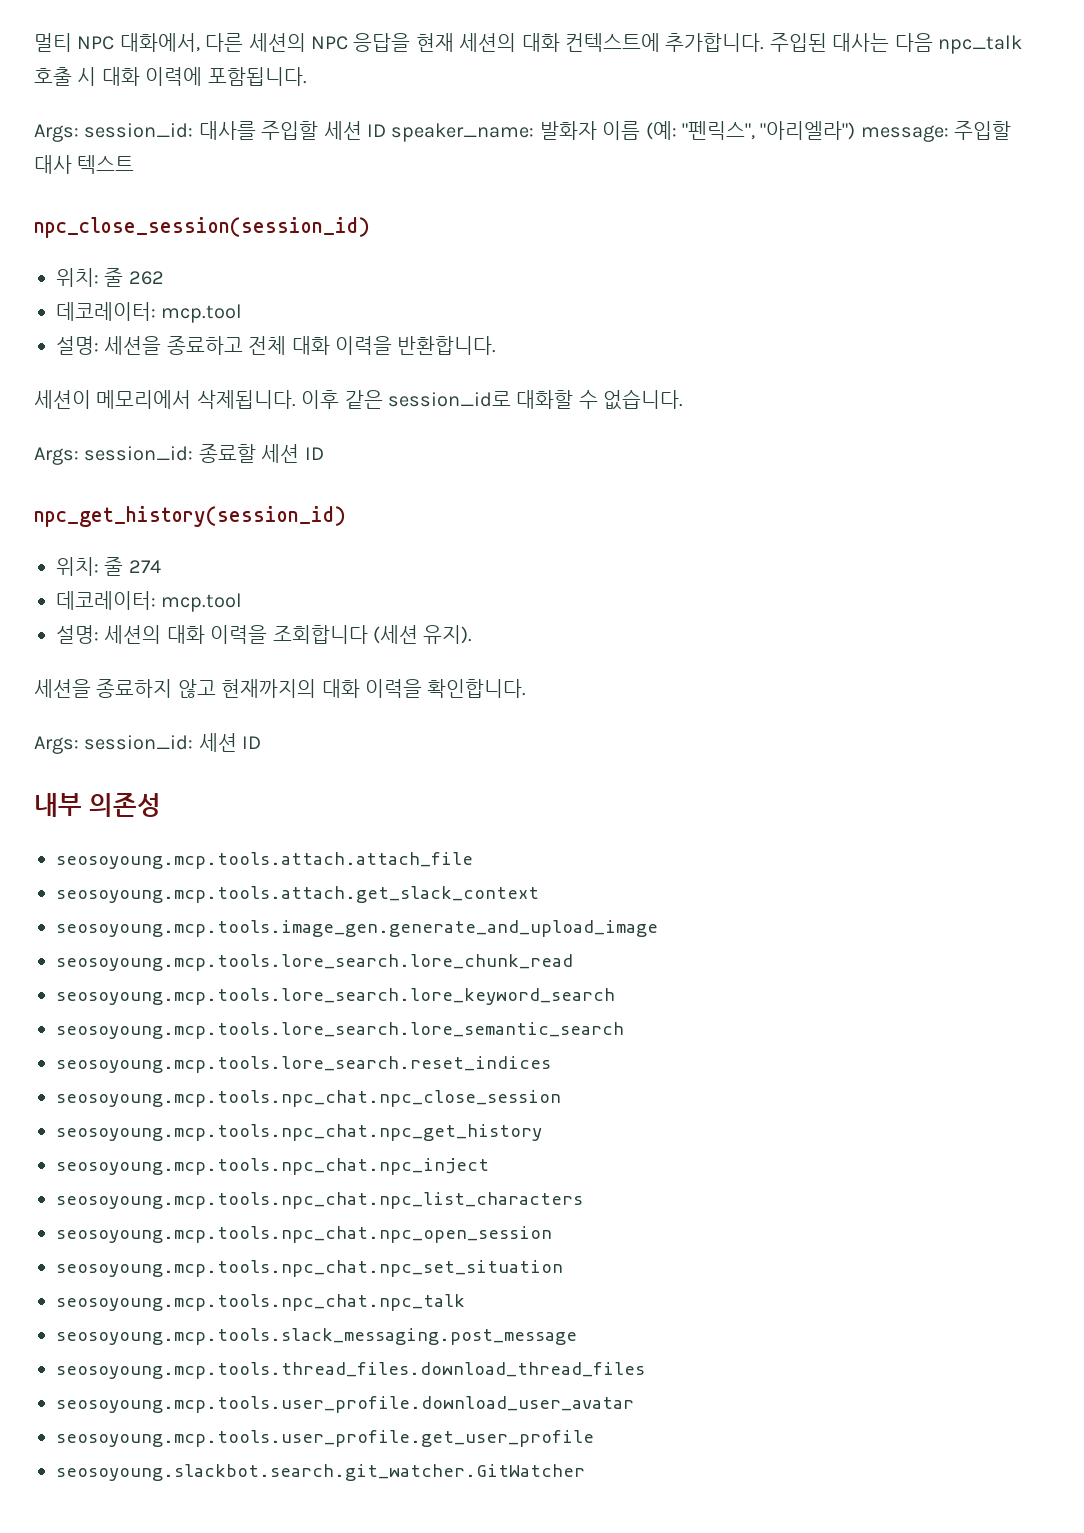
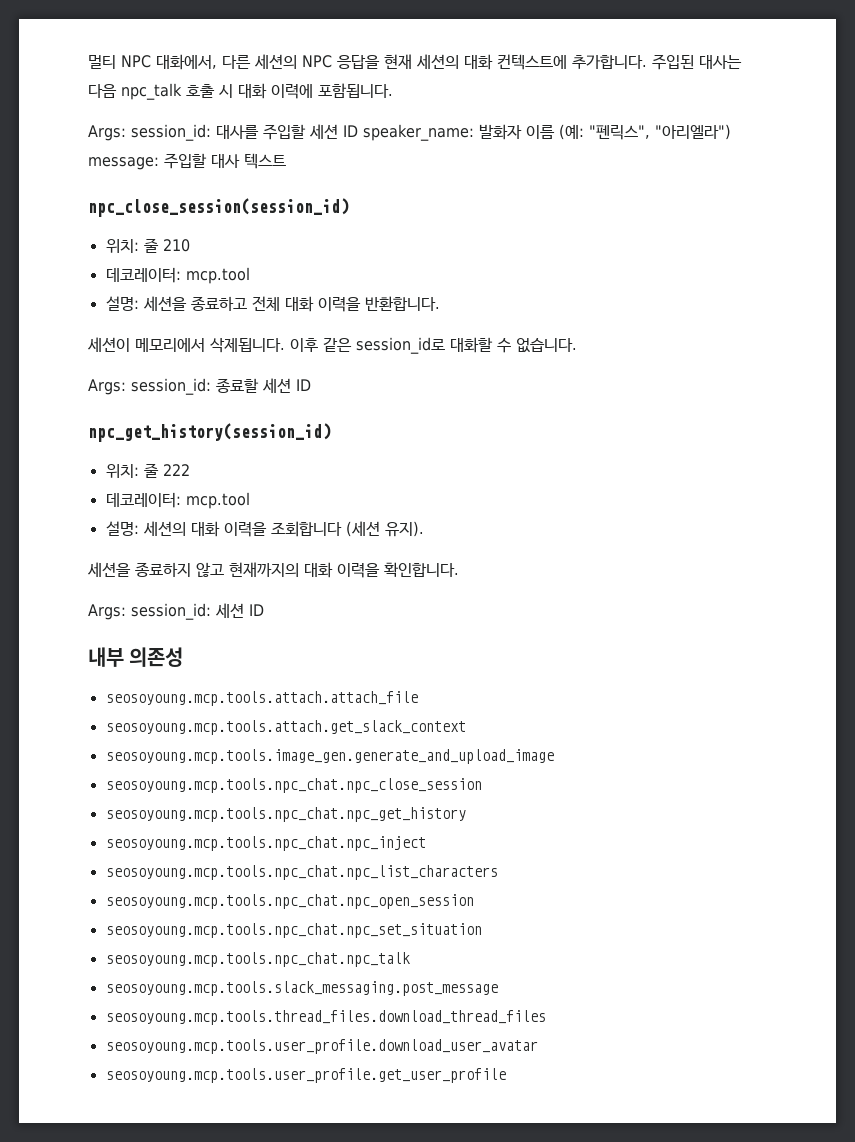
[128,271,164,285] 262 -> [162,239,190,252] 210
[128,560,161,573] 274 -> [162,464,190,476] 222
[56,954,573,971] [56,988,615,1005] [56,1022,624,1039] [56,1056,551,1073] // seosoyoung.mcp.tools.lore_search.lore_chunk_read // seosoyoung.mcp.tools.lore_search.lore_keyword_search // seosoyoung.mcp.tools.lore_search.lore_semantic_search // seosoyoung.mcp.tools.lore_search.reset_indices -> (554, 756) none
[56,1464,585,1481] // seosoyoung.slackbot.search.git_watcher.GitWatcher -> (506, 1075) none

